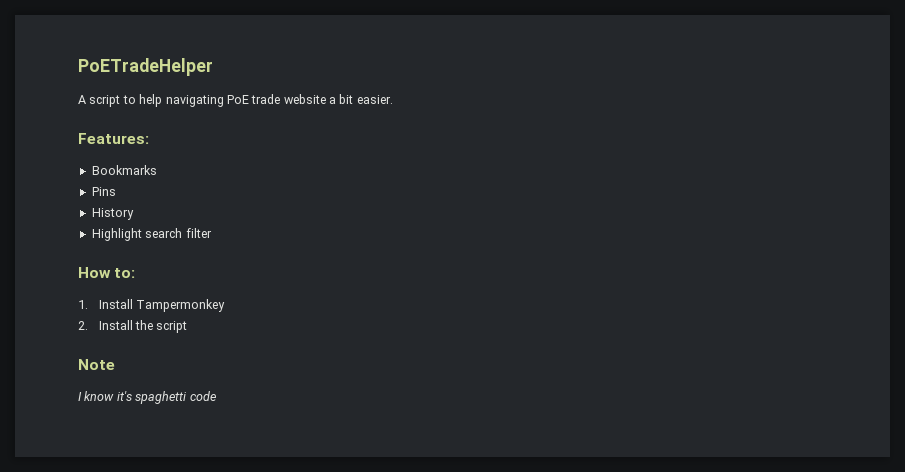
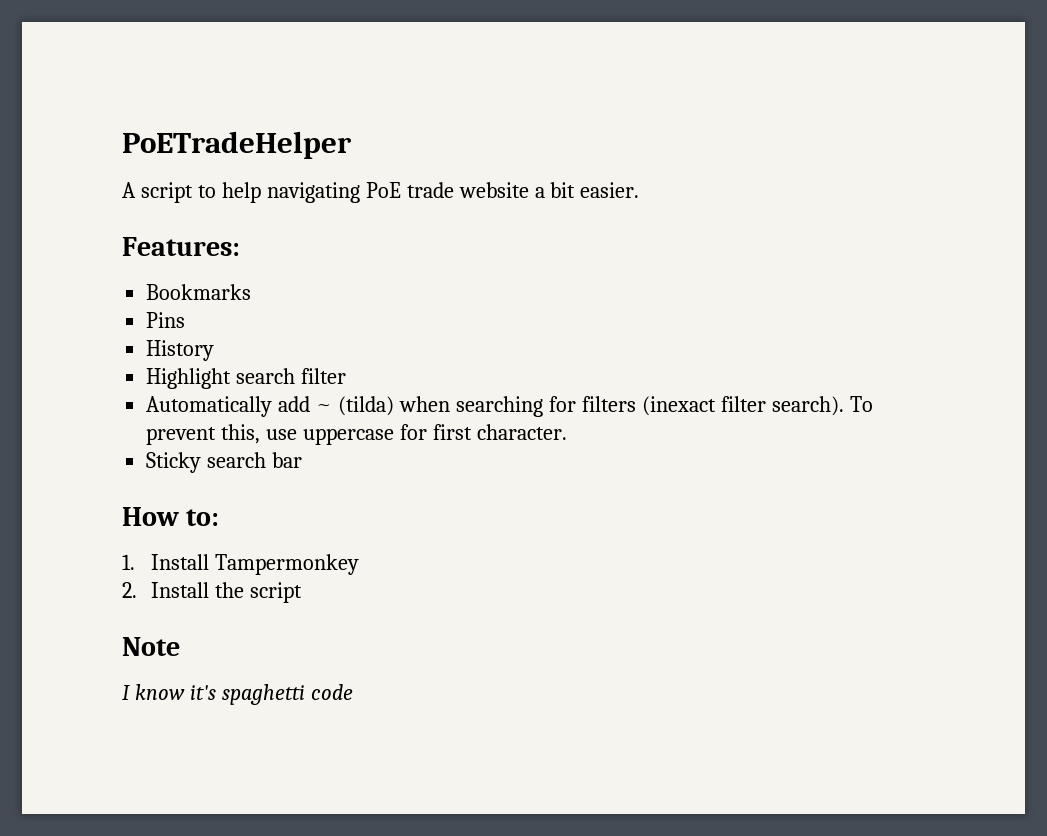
(212, 233) none -> [146,396,873,417] [146,424,567,445] [146,452,303,473] // Automatically add ~ (tilda) when searching for filters (inexact filter search). To prevent this, use uppercase for first character. // Sticky search bar

